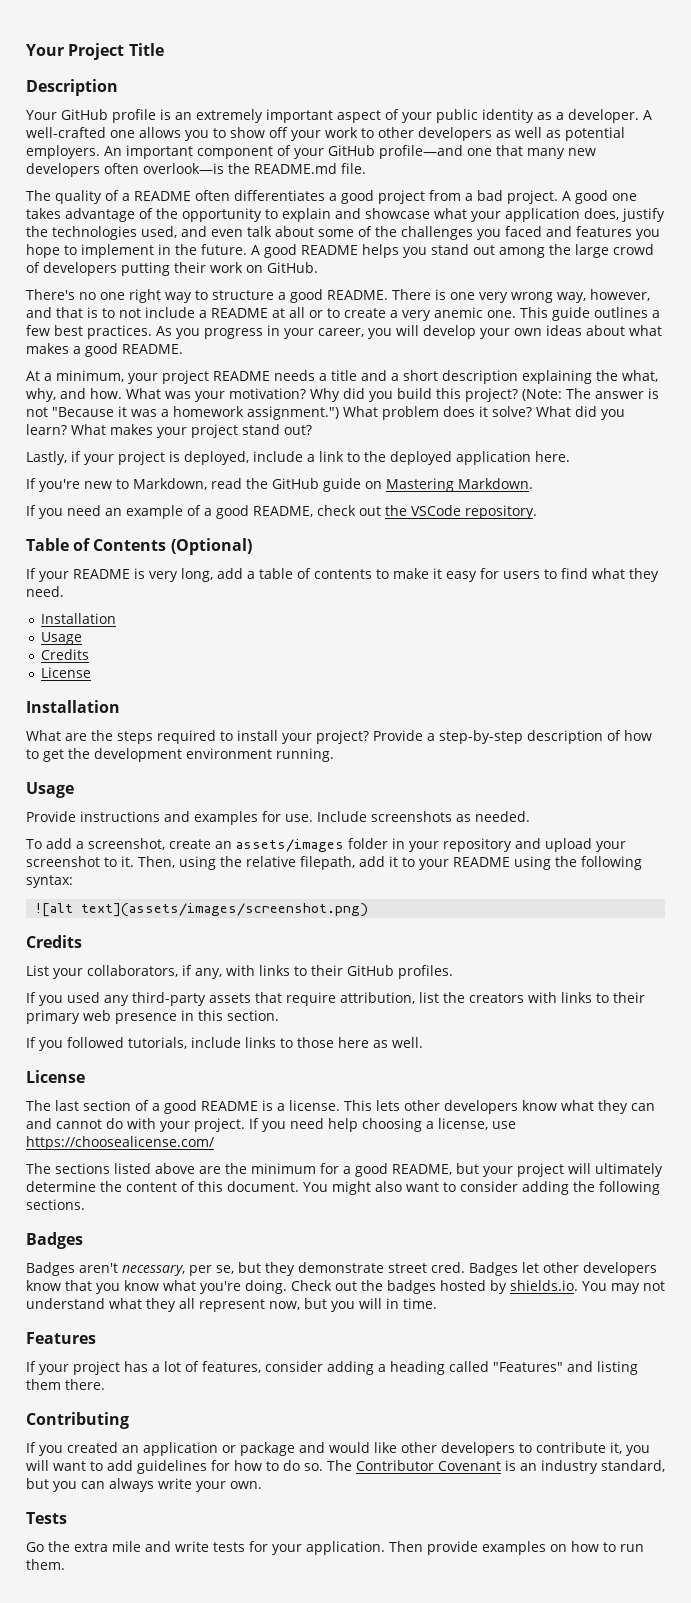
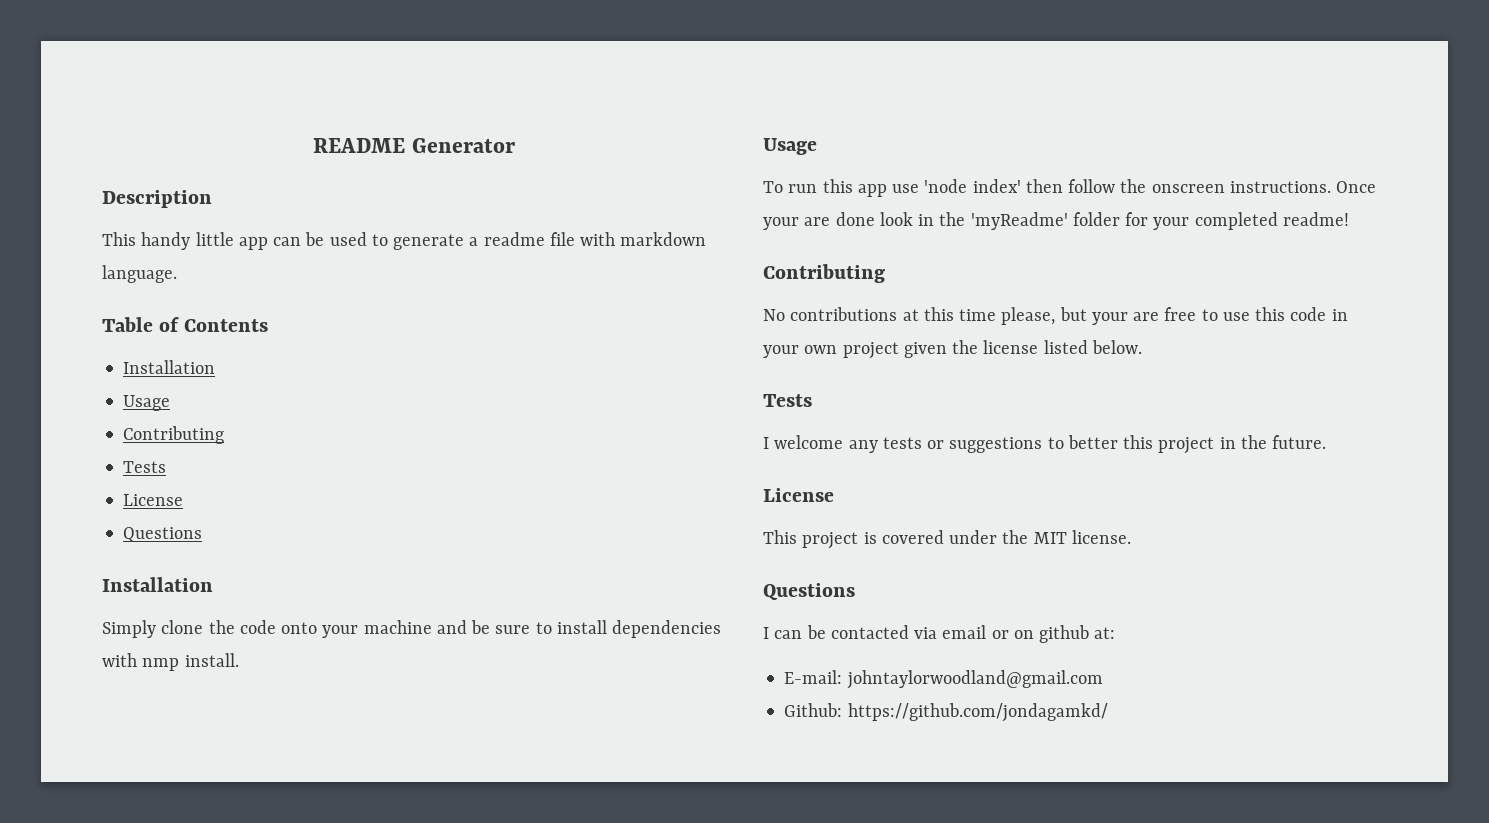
[26,43,164,60] [26,79,118,96] [26,109,652,123] [26,127,625,141] [26,145,596,159] [26,163,366,177] [26,190,637,204] [26,208,665,222] [26,226,660,240] [26,244,654,258] [26,262,318,276] [26,289,650,303] [26,307,660,321] [26,325,662,339] [26,343,183,357] [26,370,658,384] [26,388,659,402] [26,406,625,420] [26,424,312,438] [26,451,570,465] [26,478,533,492] [26,505,537,519] [26,538,252,555] [26,568,659,582] [26,586,64,597] Your Project Title // Description // Your GitHub profile is an extremely important aspect of your public identity as a developer. A well-crafted one allows you to show off your work to other developers as well as potential employers. An important component of your GitHub profile—and one that many new developers often overlook—is the README.md file. // The quality of a README often differentiates a good project from a bad project. A good one takes advantage of the opportunity to explain and showcase what your application does, justify the technologies used, and even talk about some of the challenges you faced and features you hope to implement in the future. A good README helps you stand out among the large crowd of developers putting their work on GitHub. // There's no one right way to structure a good README. There is one very wrong way, however, and that is to not include a README at all or to create a very anemic one. This guide outlines a few best practices. As you progress in your career, you will develop your own ideas about what makes a good README. // At a minimum, your project README needs a title and a short description explaining the what, why, and how. What was your motivation? Why did you build this project? (Note: The answer is not "Because it was a homework assignment.") What problem does it solve? What did you learn? What makes your project stand out? // Lastly, if your project is deployed, include a link to the deployed application here. // If you're new to Markdown, read the GitHub guide on Mastering Markdown. // If you need an example of a good README, check out the VSCode repository. // Table of Contents (Optional) // If your README is very long, add a table of contents to make it easy for users to find what they need. -> [313,138,515,153] [102,190,212,208] [102,232,707,250] [102,265,177,283] [102,317,269,332] README Generator // Description // This handy little app can be used to generate a readme file with markdown language. // Table of Contents
[41,649,90,660] [41,667,92,678] [26,700,120,713] [26,730,652,744] [26,748,334,762] [26,782,74,798] [26,811,530,825] [26,838,626,852] [26,856,642,870] [26,875,73,888] [34,903,369,917] [26,935,82,948] [26,965,453,979] [26,992,645,1006] [26,1010,279,1024] [26,1037,423,1051] [26,1070,85,1083] [26,1100,655,1114] [26,1118,516,1132] [26,1136,214,1150] [26,1163,663,1177] [26,1181,660,1195] [26,1199,85,1210] [26,1232,83,1249] [26,1262,657,1276] [26,1280,665,1294] [26,1298,437,1312] [26,1332,96,1344] [26,1361,638,1375] [26,1379,105,1390] [26,1412,129,1429] [26,1442,650,1456] [26,1460,665,1474] [26,1478,262,1492] [26,1512,67,1524] [26,1541,644,1555] [26,1559,65,1570] Credits // License // Installation // What are the steps required to install your project? Provide a step-by-step description of how to get the development environment running. // Usage // Provide instructions and examples for use. Include screenshots as needed. // To add a screenshot, create an assets/images folder in your repository and upload your screenshot to it. Then, using the relative filepath, add it to your README using the following syntax: // ![alt text](assets/images/screenshot.png) // Credits // List your collaborators, if any, with links to their GitHub profiles. // If you used any third-party assets that require attribution, list the creators with links to their primary web presence in this section. // If you followed tutorials, include links to those here as well. // License // The last section of a good README is a license. This lets other developers know what they can and cannot do with your project. If you need help choosing a license, use https://choosealicense.com/ // The sections listed above are the minimum for a good README, but your project will ultimately determine the content of this document. You might also want to consider adding the following sections. // Badges // Badges aren't necessary, per se, but they demonstrate street cred. Badges let other developers know that you know what you're doing. Check out the badges hosted by shields.io. You may not understand what they all represent now, but you will in time. // Features // If your project has a lot of features, consider adding a heading called "Features" and listing them there. // Contributing // If you created an application or package and would like other developers to contribute it, you will want to add guidelines for how to do so. The Contributor Covenant is an industry standard, but you can always write your own. // Tests // Go the extra mile and write tests for your application. Then provide examples on how to run them. -> [123,426,225,444] [123,461,167,473] [123,494,184,506] [123,527,203,542] [102,577,213,592] [102,620,722,638] [102,653,239,671] [763,138,817,155] [763,179,1377,197] [763,212,1349,230] [763,264,885,283] [763,307,1348,325] [763,340,1142,359] [763,394,812,407] [763,435,1327,454] [763,488,834,502] [763,530,1131,549] [763,583,855,601] [763,625,1116,643] [784,670,1103,689] [784,703,1108,722] Contributing // Tests // License // Questions // Installation // Simply clone the code onto your machine and be sure to install dependencies with nmp install. // Usage // To run this app use 'node index' then follow the onscreen instructions. Once your are done look in the 'myReadme' folder for your completed readme! // Contributing // No contributions at this time please, but your are free to use this code in your own project given the license listed below. // Tests // I welcome any tests or suggestions to better this project in the future. // License // This project is covered under the MIT license. // Questions // I can be contacted via email or on github at: // E-mail: johntaylorwoodland@gmail.com // Github: https://github.com/jondagamkd/

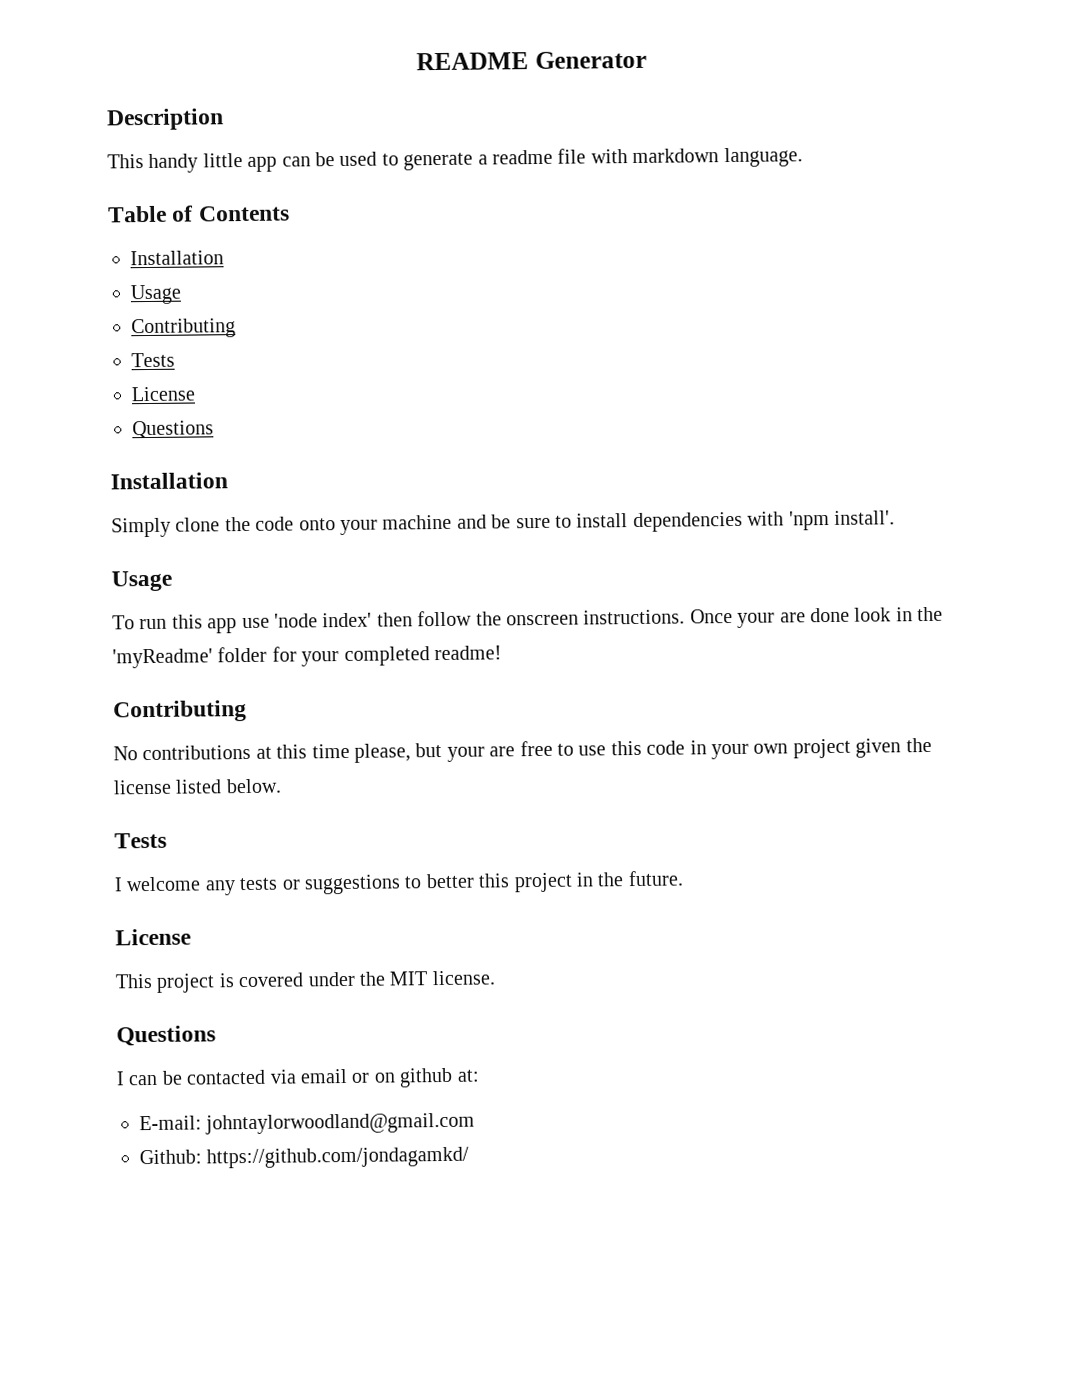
[142,653,239,671] nmp install. -> [788,510,895,531] 'npm install'.

